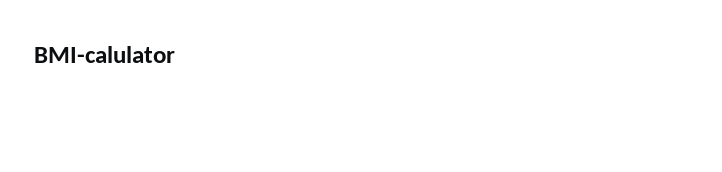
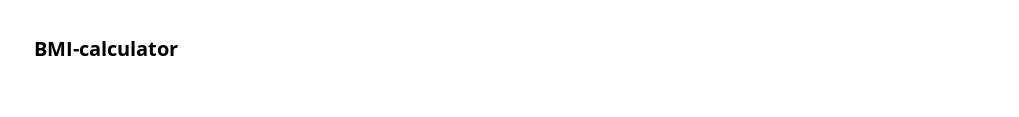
[34,46,175,63] BMI-calulator -> [34,41,178,56] BMI-calculator

